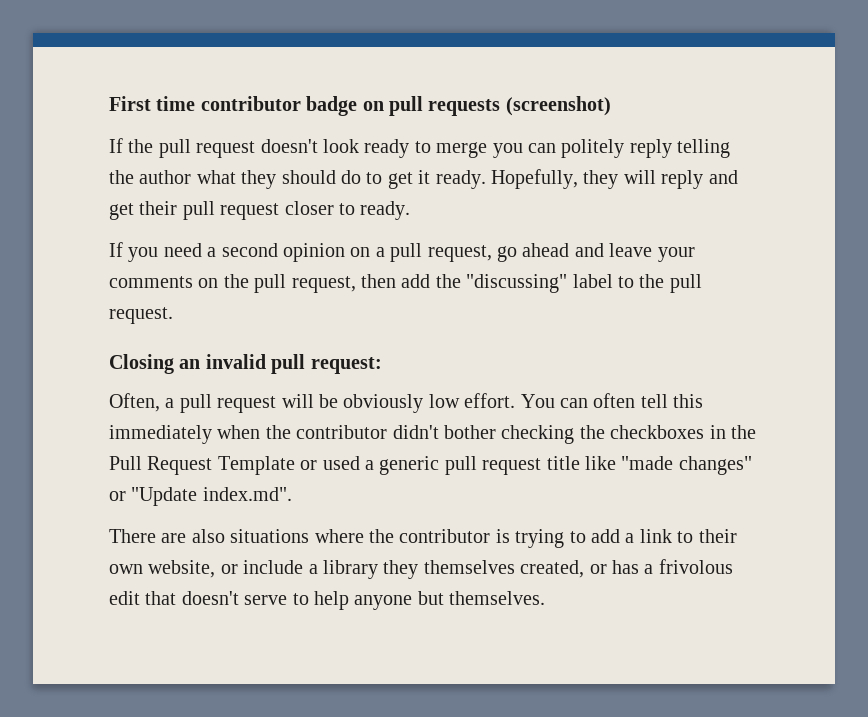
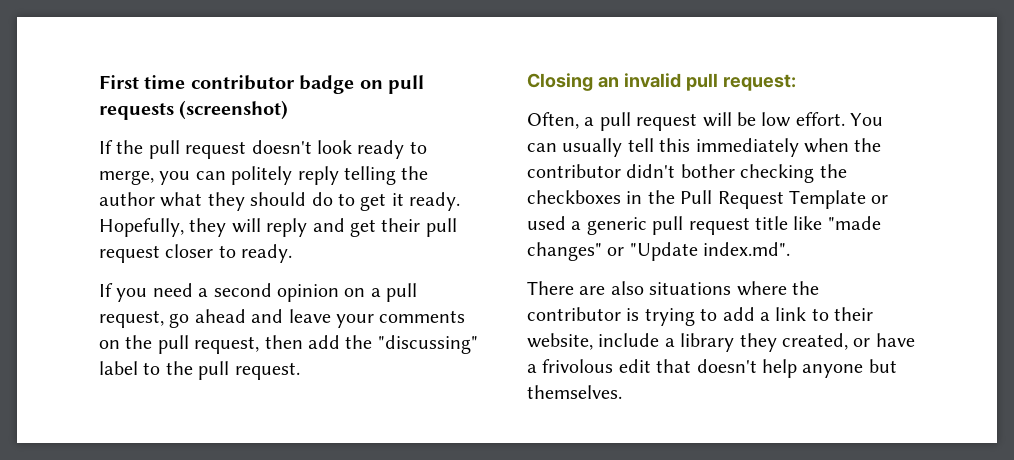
[436,142,488,158] merge -> [99,170,154,185] merge,
[343,394,424,413] obviously -> (756, 119) none
[593,393,636,408] often -> [562,138,623,157] usually
[109,560,238,578] own website, or -> [527,333,593,350] website,
[423,560,515,574] themselves -> (777, 342) none
[611,560,639,574] has -> [875,333,915,347] have
[244,593,309,605] serve to -> (757, 366) none

